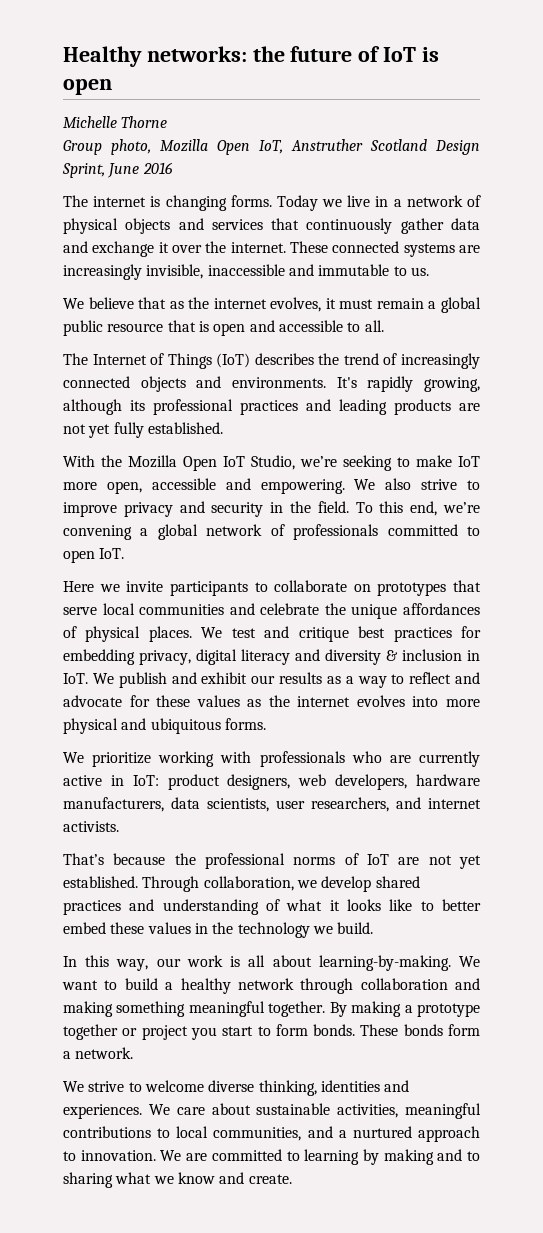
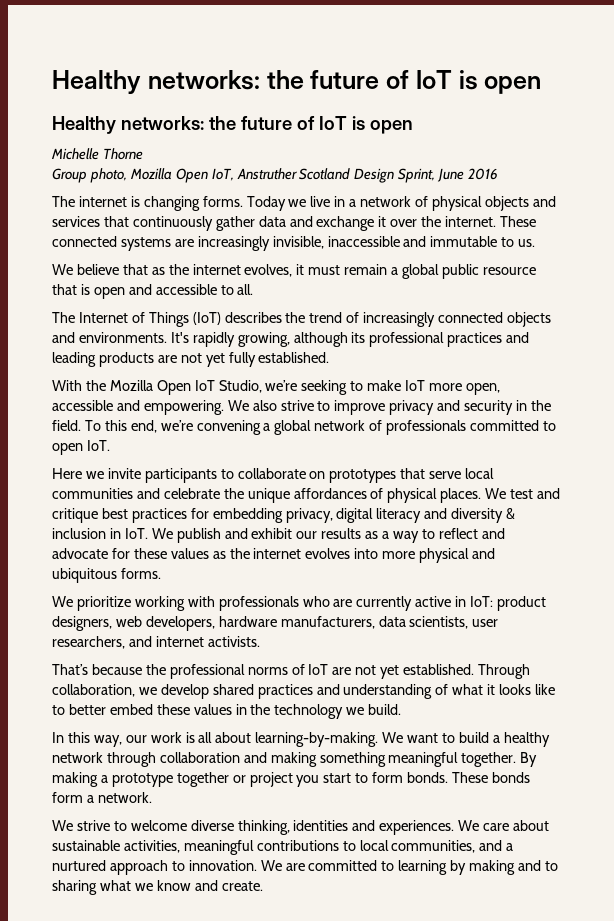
[63,46,439,67] [63,79,112,95] Healthy networks: the future of IoT is open -> [52,70,542,94] [52,116,413,134] Healthy networks: the future of IoT is open // Healthy networks: the future of IoT is open

